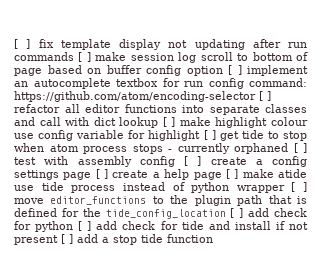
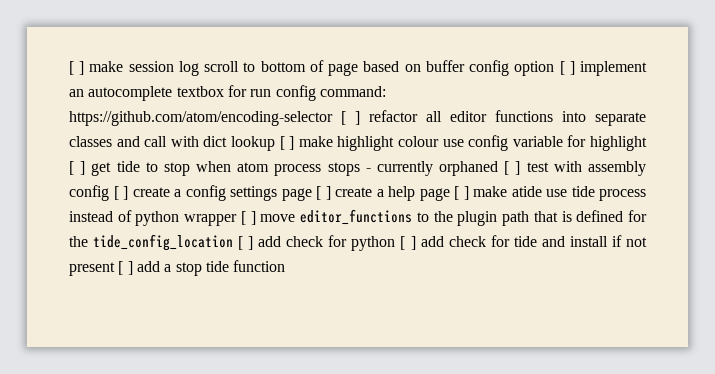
[14,39,307,50] [14,52,91,62] [ ] fix template display not updating after run commands [ ] -> [69,61,85,75] [ ]

